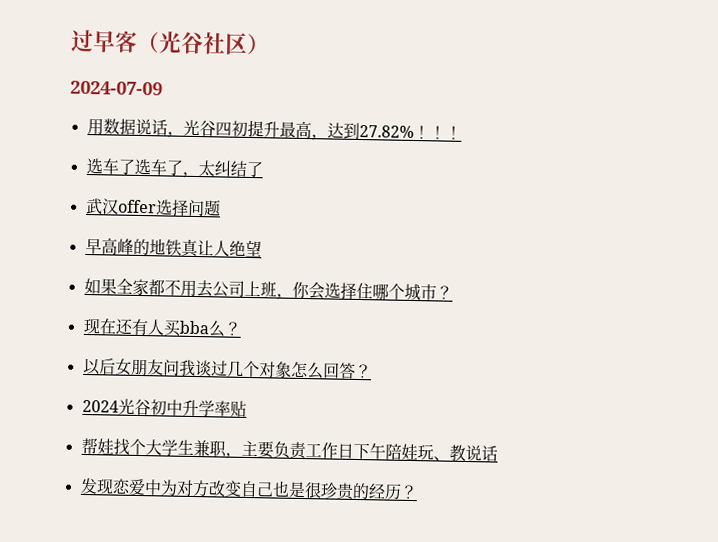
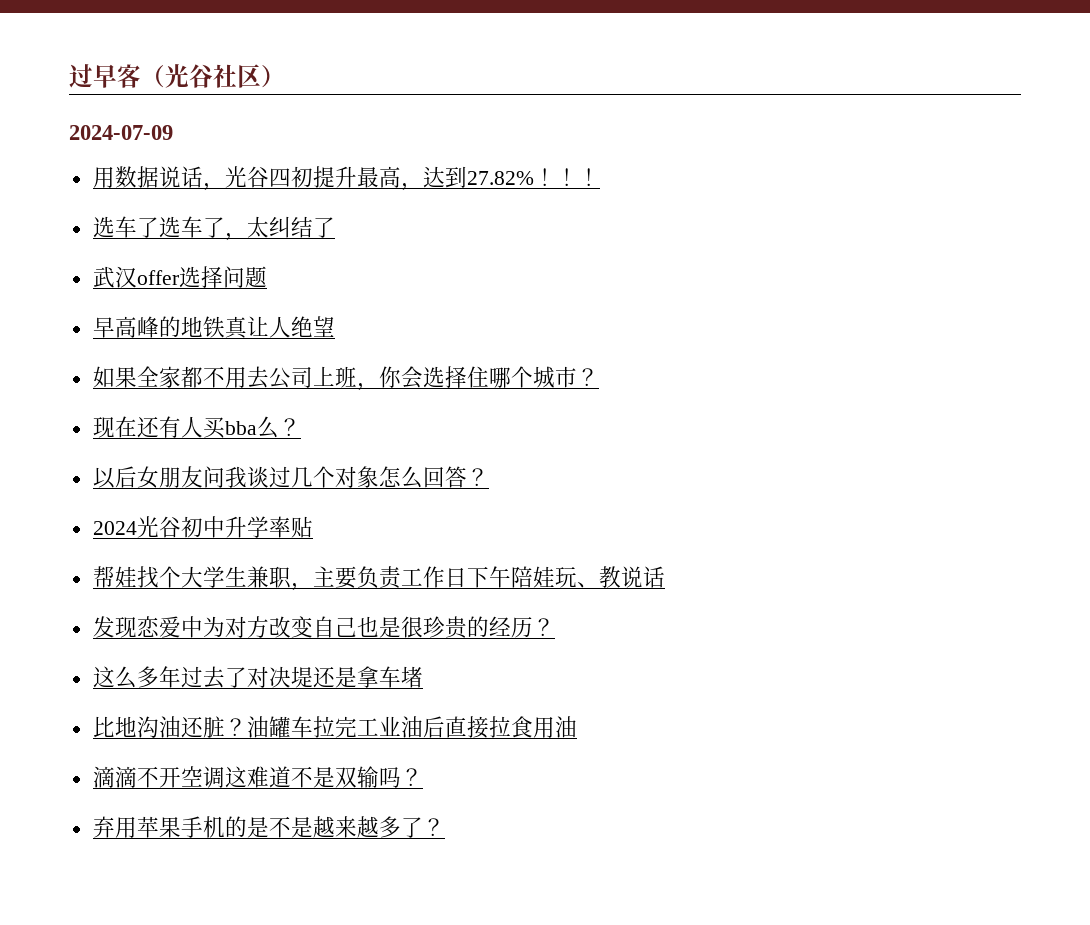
(418, 492) none -> [92,666,423,689] [92,716,577,738] [92,766,423,788] [92,816,445,838] // 这么多年过去了对决堤还是拿车堵 // 比地沟油还脏？油罐车拉完工业油后直接拉食用油 // 滴滴不开空调这难道不是双输吗？ // 弃用苹果手机的是不是越来越多了？

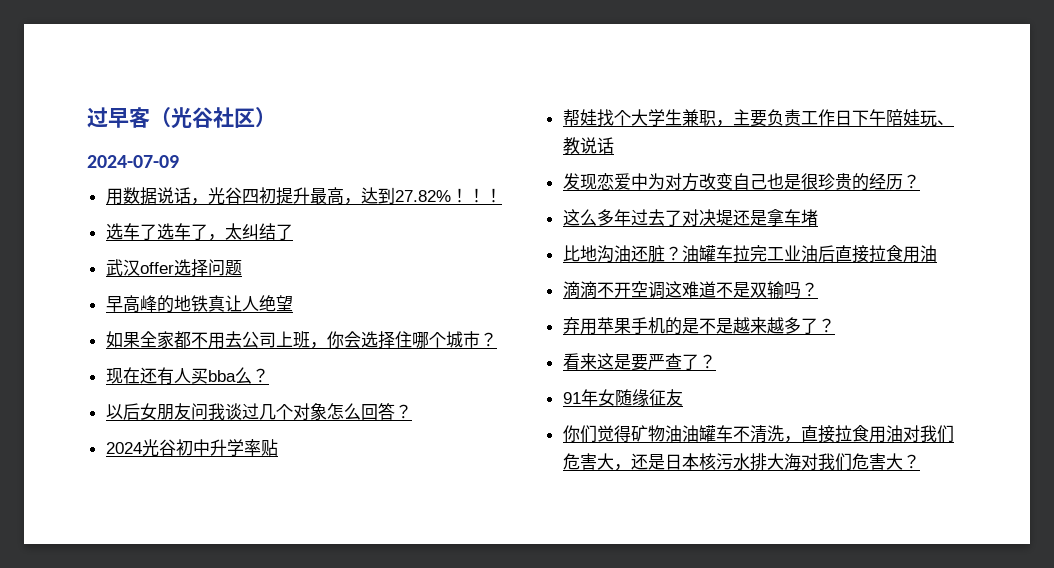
(445, 827) none -> [562,353,716,371] [562,389,683,406] [562,425,954,443] [562,453,920,471] // 看来这是要严查了？ // 91年女随缘征友 // 你们觉得矿物油油罐车不清洗，直接拉食用油对我们危害大，还是日本核污水排大海对我们危害大？

